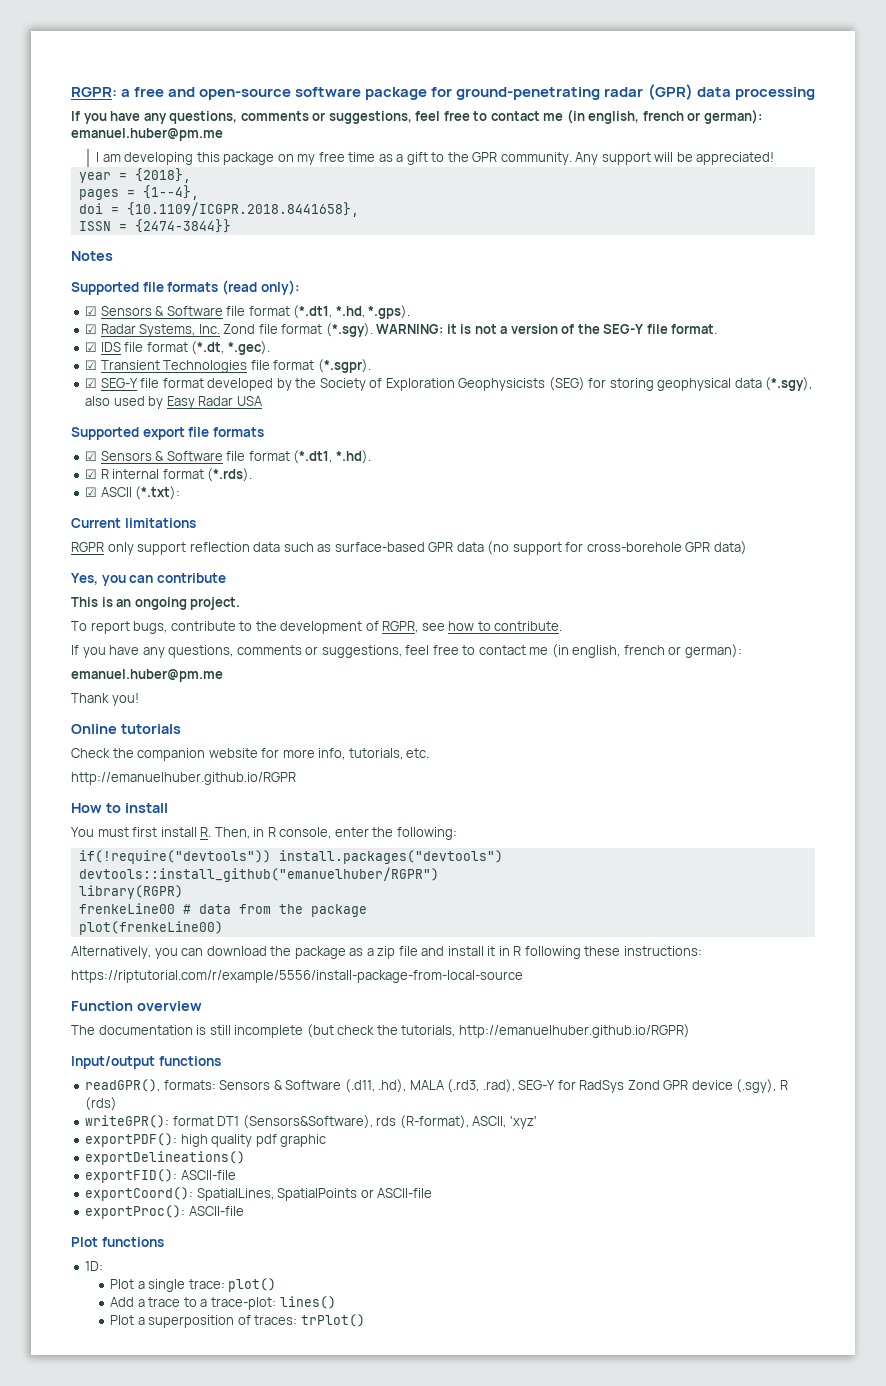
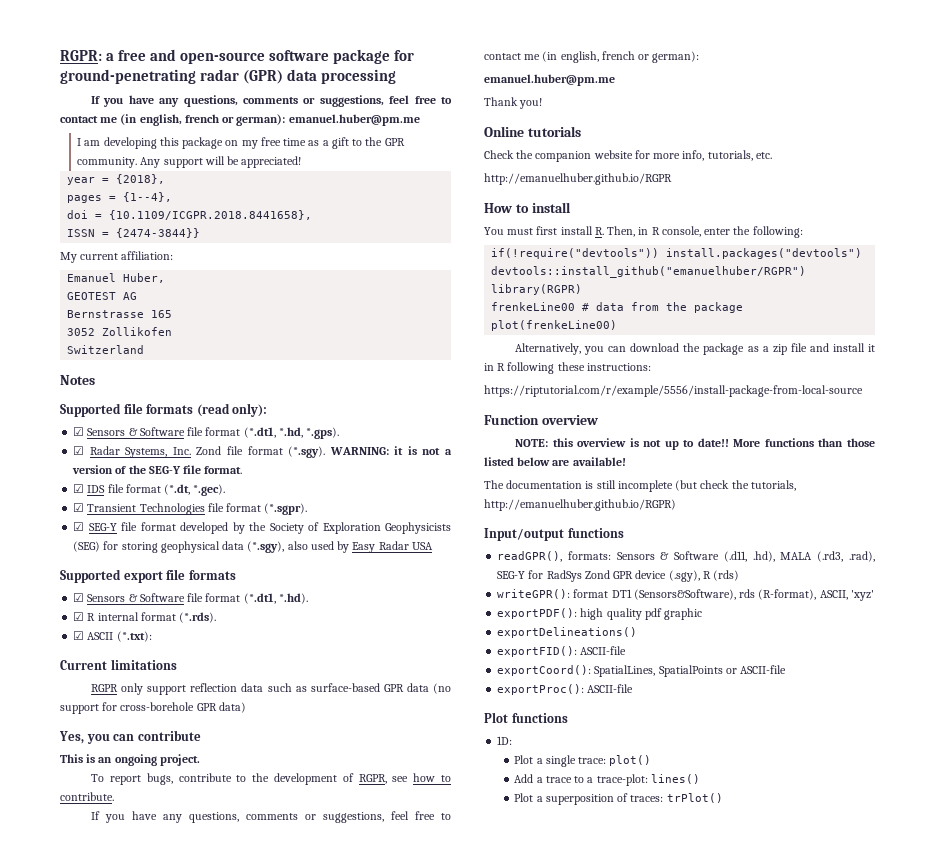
(231, 226) none -> [60,251,174,263] [67,273,166,283] [67,292,138,300] [67,310,173,318] [67,327,173,336] [67,345,145,354] // My current affiliation: // Emanuel Huber, // GEOTEST AG // Bernstrasse 165 // 3052 Zollikofen // Switzerland
(202, 1006) none -> [515,438,875,450] [484,457,626,466] // NOTE: this overview is not up to date!! More functions than those listed below are available!

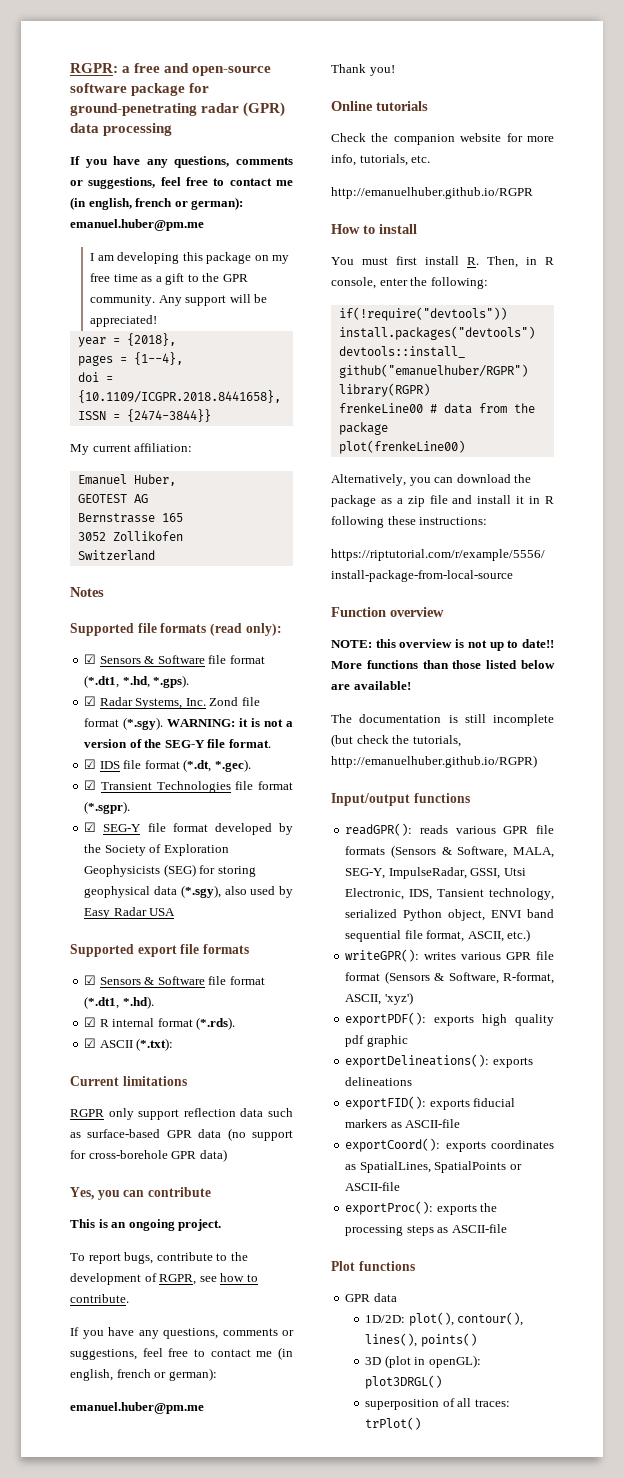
[497,551,875,562] [497,570,740,582] [497,589,874,601] readGPR(), formats: Sensors & Software (.d11, .hd), MALA (.rd3, .rad), SEG-Y for RadSys Zond GPR device (.sgy), R (rds) // writeGPR(): format DT1 (Sensors&Software), rds (R-format), ASCII, 'xyz' -> [345,823,554,836] [345,845,554,858] [345,867,526,879] [345,888,554,900] [345,909,554,921] [345,929,531,942] [345,949,554,962] [345,971,554,984] [345,992,413,1005] readGPR(): reads various GPR file formats (Sensors & Software, MALA, SEG-Y, ImpulseRadar, GSSI, Utsi Electronic, IDS, Tansient technology, serialized Python object, ENVI band sequential file format, ASCII, etc.) // writeGPR(): writes various GPR file format (Sensors & Software, R-format, ASCII, 'xyz')
(578, 613) none -> [434,1015,475,1026] exports
[497,627,638,638] [497,646,578,657] exportDelineations() // exportFID(): -> [345,1054,533,1068] [345,1077,413,1086] [345,1096,516,1110] [345,1119,402,1128] exportDelineations(): exports delineations // exportFID(): exports fiducial markers as
(592, 670) none -> [445,1140,554,1152] [345,1164,357,1170] exports coordinates as
[587,684,634,693] [484,712,568,723] [497,736,513,745] [514,755,652,767] [514,774,700,786] [514,793,543,802] ASCII-file // Plot functions // 1D: // Plot a single trace: plot() // Add a trace to a trace-plot: lines() // Plot a -> [436,1203,498,1215] [345,1224,507,1236] [331,1261,415,1271] [345,1293,397,1302] [365,1312,524,1326] [365,1333,477,1347] [365,1355,481,1368] [365,1375,443,1389] exports the processing steps as ASCII-file // Plot functions // GPR data // 1D/2D: plot(), contour(), lines(), points() // 3D (plot in openGL): plot3DRGL() //
(629, 797) none -> [457,1398,472,1407] all

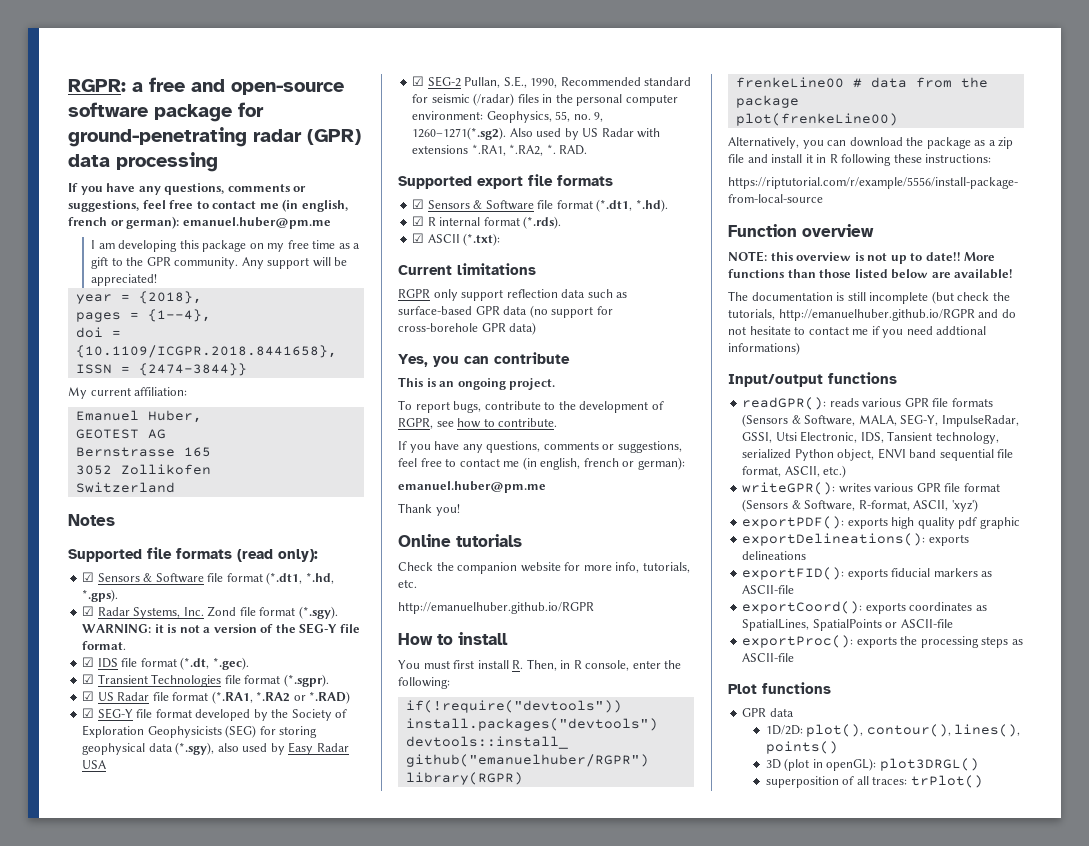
(131, 807) none -> [82,691,351,704] // ☑ US Radar file format (*.RA1, *.RA2 or *.RAD)
(176, 912) none -> [412,76,692,88] [412,93,678,106] [412,111,604,123] [412,127,661,140] [412,144,588,156] // ☑ SEG-2 Pullan, S.E., 1990, Recommended standard for seismic (/radar) files in the personal computer environment: Geophysics, 55, no. 9, 1260–1271(*.sg2). Also used by US Radar with extensions *.RA1, *.RA2, *. RAD.
[331,755,537,768] http://emanuelhuber.github.io/RGPR) -> [778,309,1016,321] [728,326,987,338] [728,342,800,355] http://emanuelhuber.github.io/RGPR and do not hesitate to contact me if you need addtional informations)

